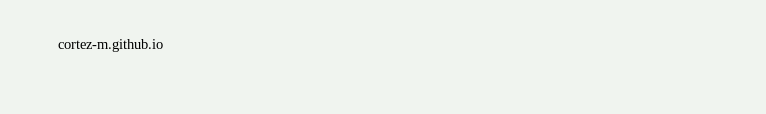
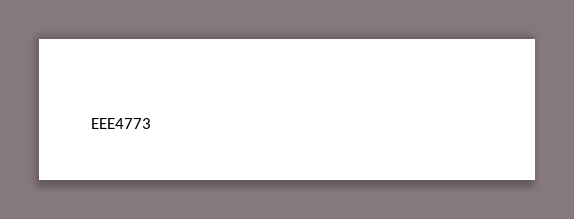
[58,39,163,52] cortez-m.github.io -> [91,118,151,129] EEE4773

